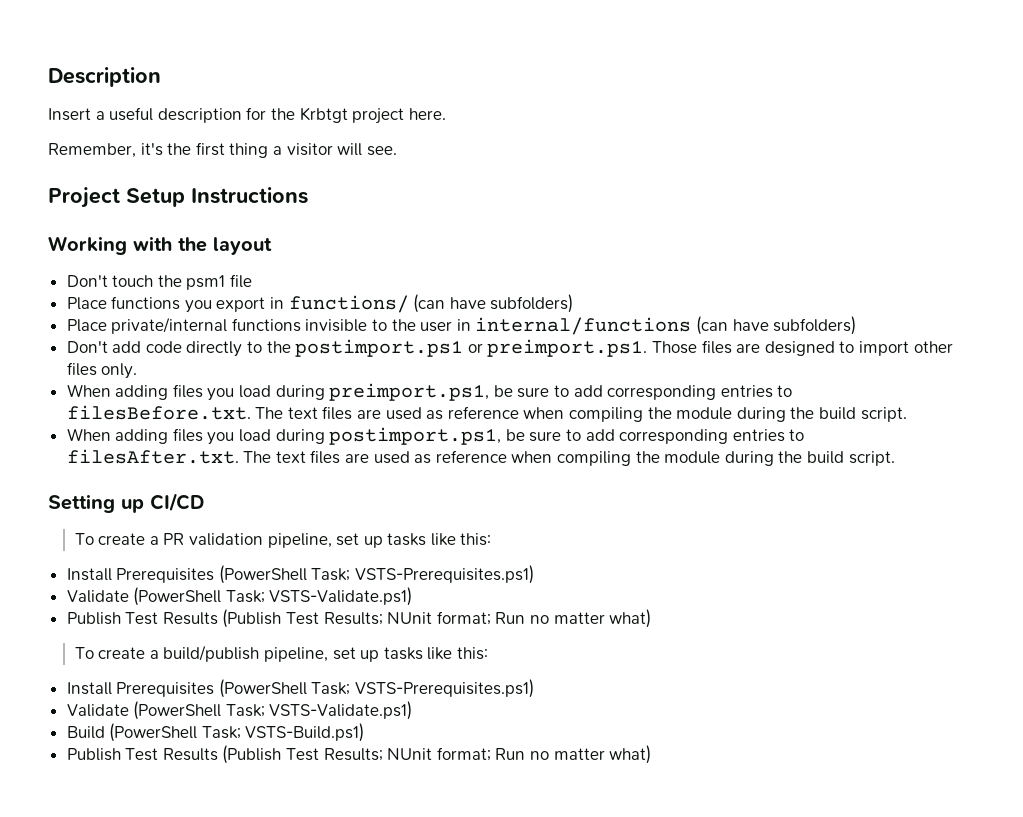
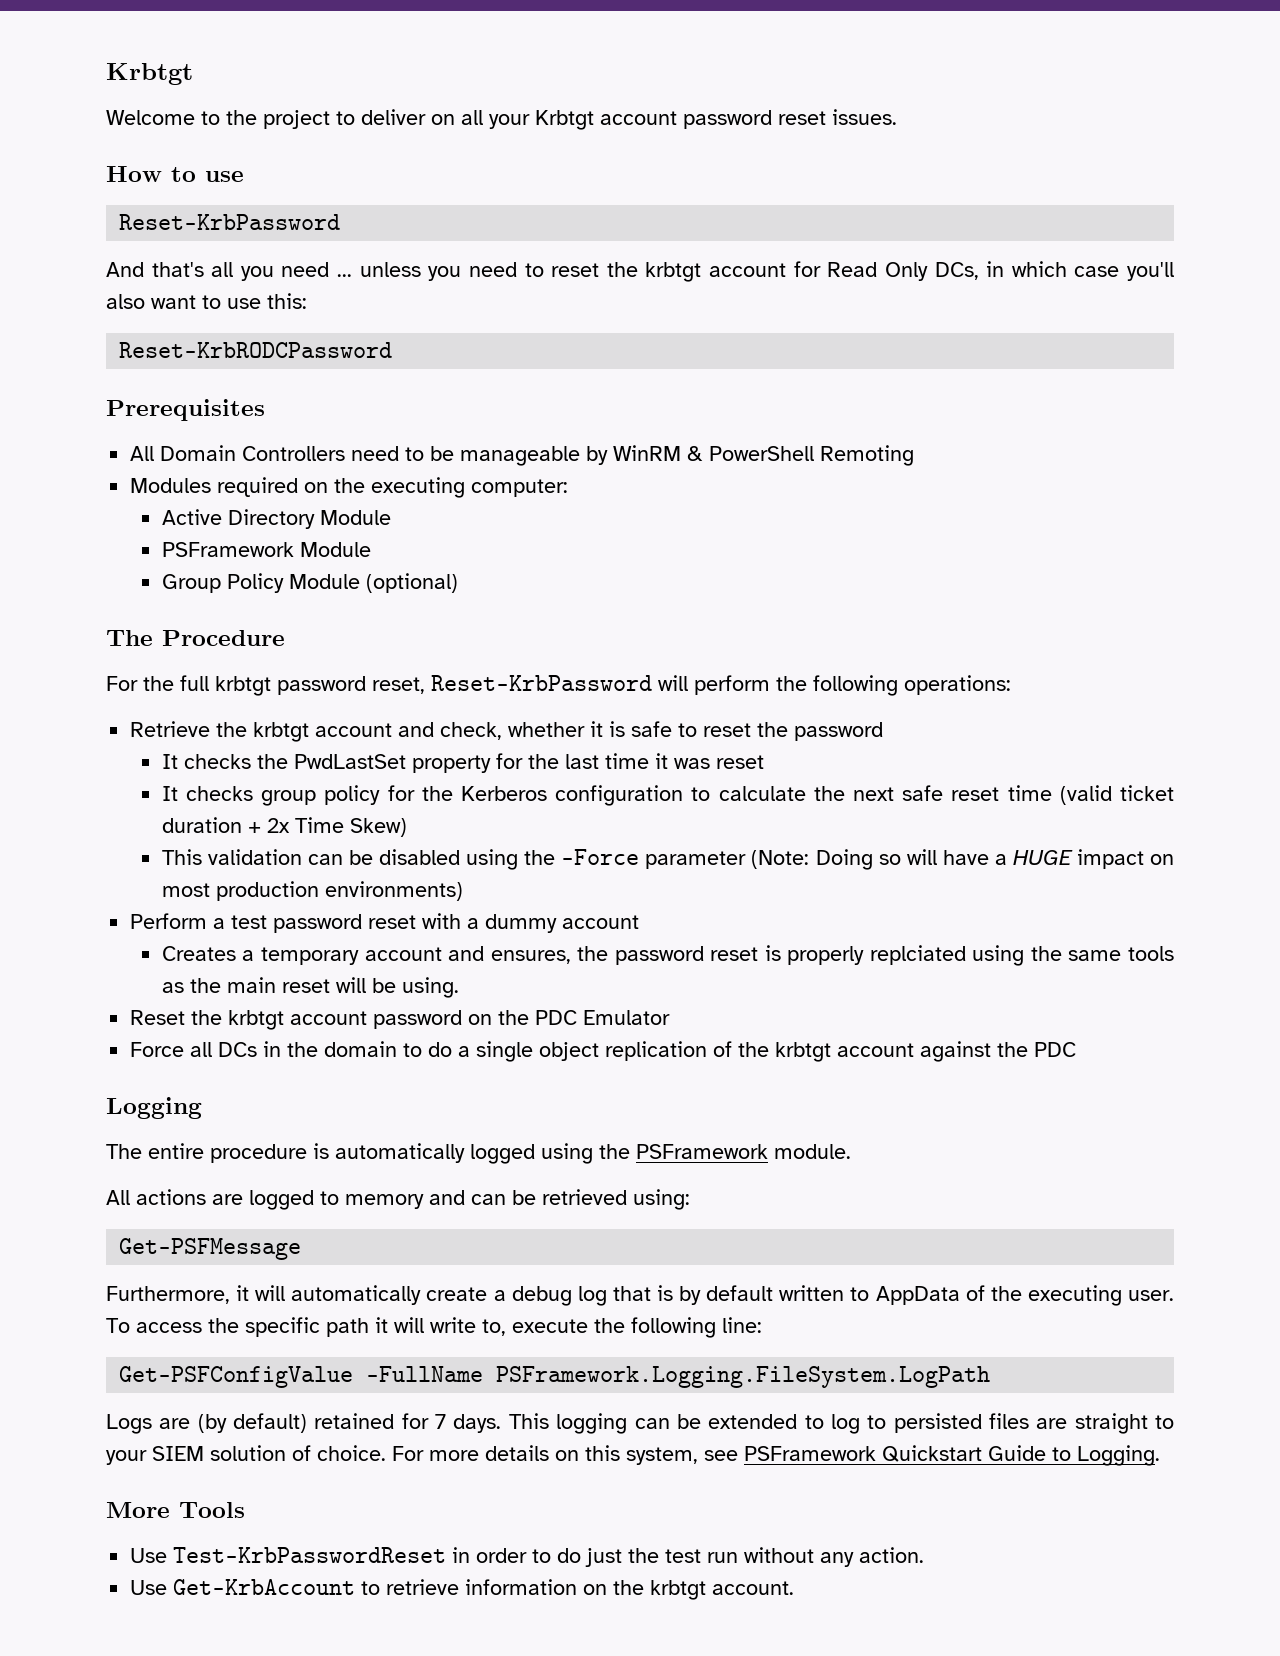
[48,67,161,87] [48,107,446,124] [48,142,397,158] [48,187,308,208] [48,236,272,255] [66,274,253,290] [66,294,574,313] [66,316,857,335] [66,339,953,357] [66,362,138,379] [66,383,793,401] [66,405,907,422] [66,427,805,445] [66,449,895,466] [48,493,204,513] [74,533,492,548] [66,565,535,584] [66,587,413,606] [66,609,652,628] [74,645,488,662] [66,679,535,698] [66,701,413,720] [66,723,365,742] [66,745,652,764] Description // Insert a useful description for the Krbtgt project here. // Remember, it's the first thing a visitor will see. // Project Setup Instructions // Working with the layout // Don't touch the psm1 file // Place functions you export in functions/ (can have subfolders) // Place private/internal functions invisible to the user in internal/functions (can have subfolders) // Don't add code directly to the postimport.ps1 or preimport.ps1. Those files are designed to import other files only. // When adding files you load during preimport.ps1, be sure to add corresponding entries to filesBefore.txt. The text files are used as reference when compiling the module during the build script. // When adding files you load during postimport.ps1, be sure to add corresponding entries to filesAfter.txt. The text files are used as reference when compiling the module during the build script. // Setting up CI/CD // To create a PR validation pipeline, set up tasks like this: // Install Prerequisites (PowerShell Task; VSTS-Prerequisites.ps1) // Validate (PowerShell Task; VSTS-Validate.ps1) // Publish Test Results (Publish Test Results; NUnit format; Run no matter what) // To create a build/publish pipeline, set up tasks like this: // Install Prerequisites (PowerShell Task; VSTS-Prerequisites.ps1) // Validate (PowerShell Task; VSTS-Validate.ps1) // Build (PowerShell Task; VSTS-Build.ps1) // Publish Test Results (Publish Test Results; NUnit format; Run no matter what) -> [106,63,193,85] [106,109,897,130] [106,166,244,182] [119,214,341,230] [106,261,1174,282] [106,293,307,309] [119,342,393,358] [106,399,265,421] [130,445,915,466] [130,477,569,498] [161,509,391,529] [161,542,371,557] [161,573,458,593] [106,630,285,646] [106,675,1011,696] [130,721,884,742] [161,753,764,773] [161,785,1175,806] [161,817,407,837] [161,849,1174,870] [161,881,463,901] [130,913,640,933] [161,945,1174,966] [161,977,459,998] [130,1010,671,1030] [130,1041,1077,1062] [106,1097,202,1119] [106,1143,851,1164] [106,1189,690,1210] [119,1238,302,1260] [106,1285,1174,1306] [106,1317,762,1338] [119,1366,991,1388] [106,1413,1175,1434] [106,1445,1160,1466] [106,1502,245,1518] [130,1547,925,1567] [130,1579,795,1600] Krbtgt // Welcome to the project to deliver on all your Krbtgt account password reset issues. // How to use // Reset-KrbPassword // And that's all you need ... unless you need to reset the krbtgt account for Read Only DCs, in which case you'll also want to use this: // Reset-KrbRODCPassword // Prerequisites // All Domain Controllers need to be manageable by WinRM & PowerShell Remoting // Modules required on the executing computer: // Active Directory Module // PSFramework Module // Group Policy Module (optional) // The Procedure // For the full krbtgt password reset, Reset-KrbPassword will perform the following operations: // Retrieve the krbtgt account and check, whether it is safe to reset the password // It checks the PwdLastSet property for the last time it was reset // It checks group policy for the Kerberos configuration to calculate the next safe reset time (valid ticket duration + 2x Time Skew) // This validation can be disabled using the -Force parameter (Note: Doing so will have a HUGE impact on most production environments) // Perform a test password reset with a dummy account // Creates a temporary account and ensures, the password reset is properly replciated using the same tools as the main reset will be using. // Reset the krbtgt account password on the PDC Emulator // Force all DCs in the domain to do a single object replication of the krbtgt account against the PDC // Logging // The entire procedure is automatically logged using the PSFramework module. // All actions are logged to memory and can be retrieved using: // Get-PSFMessage // Furthermore, it will automatically create a debug log that is by default written to AppData of the executing user. To access the specific path it will write to, execute the following line: // Get-PSFConfigValue -FullName PSFramework.Logging.FileSystem.LogPath // Logs are (by default) retained for 7 days. This logging can be extended to log to persisted files are straight to your SIEM solution of choice. For more details on this system, see PSFramework Quickstart Guide to Logging. // More Tools // Use Test-KrbPasswordReset in order to do just the test run without any action. // Use Get-KrbAccount to retrieve information on the krbtgt account.

